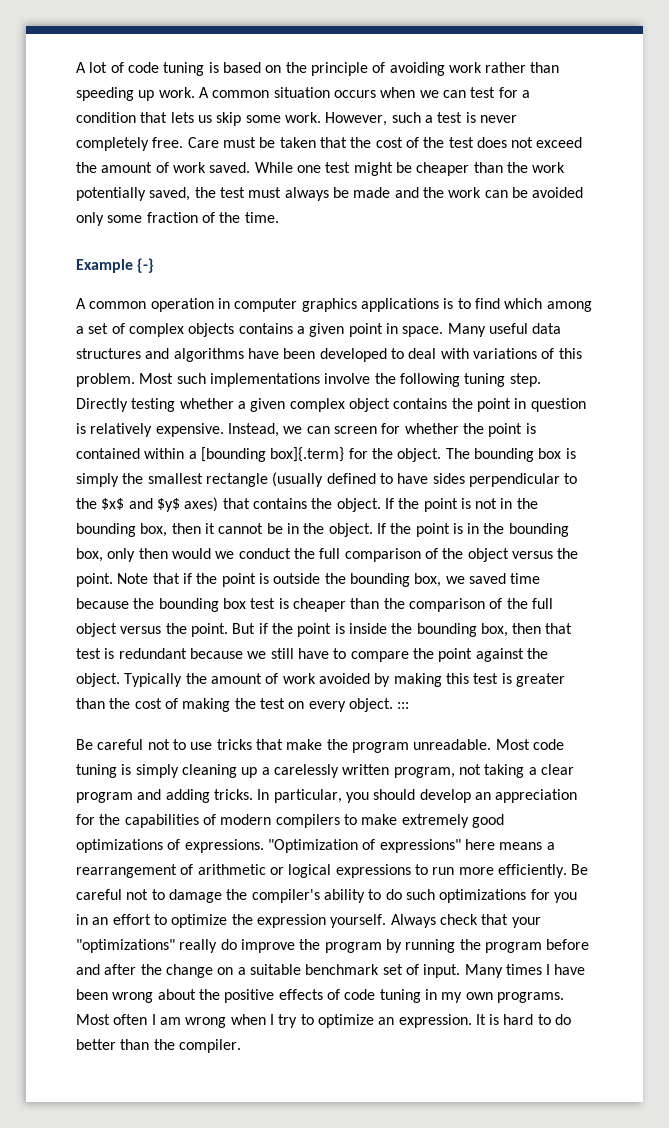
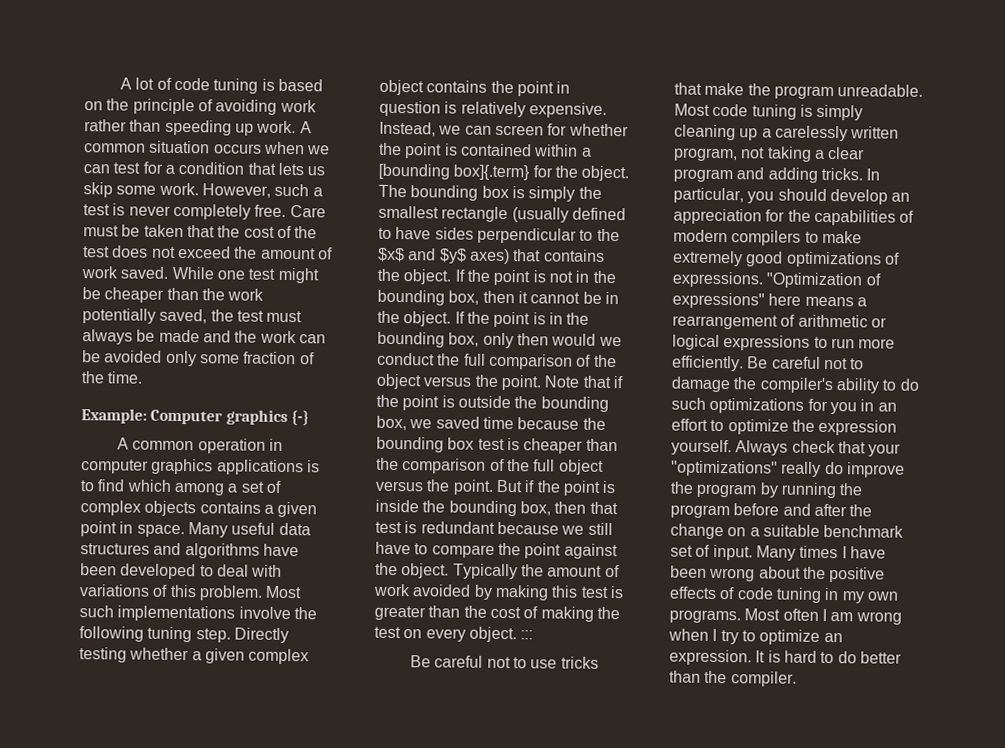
[76,259,133,273] Example -> [81,408,288,426] Example: Computer graphics

